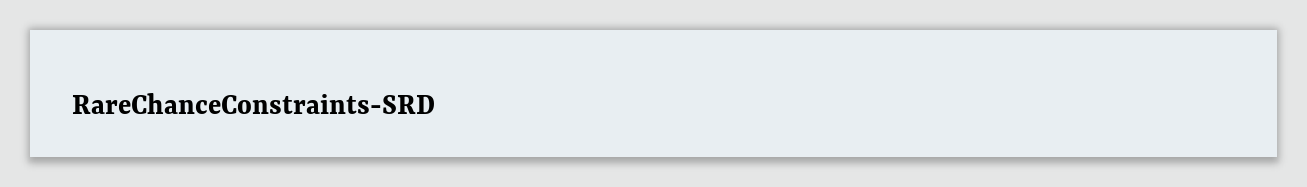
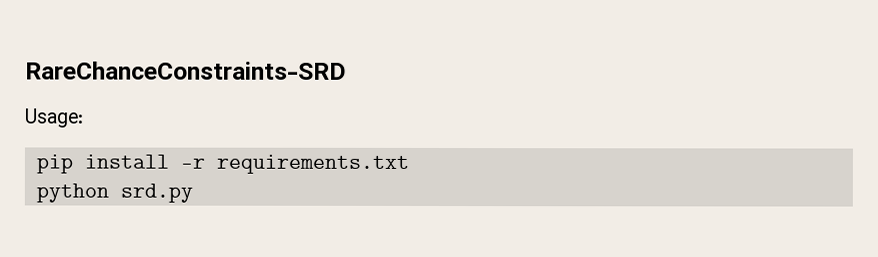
(435, 103) none -> [25,108,84,128] [35,154,409,174] [35,183,193,203] // Usage: // pip install -r requirements.txt // python srd.py

